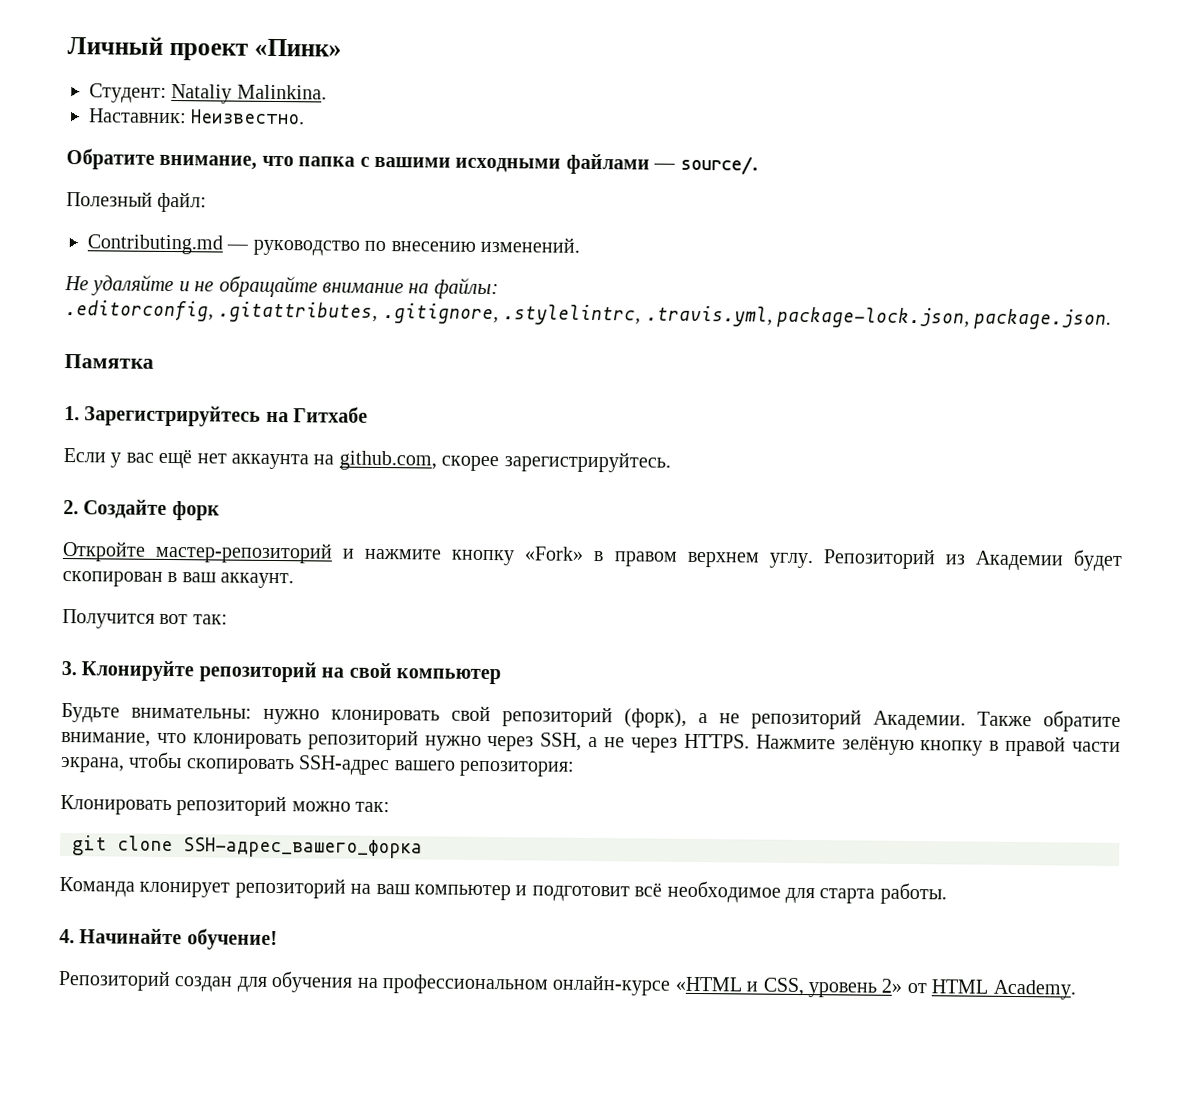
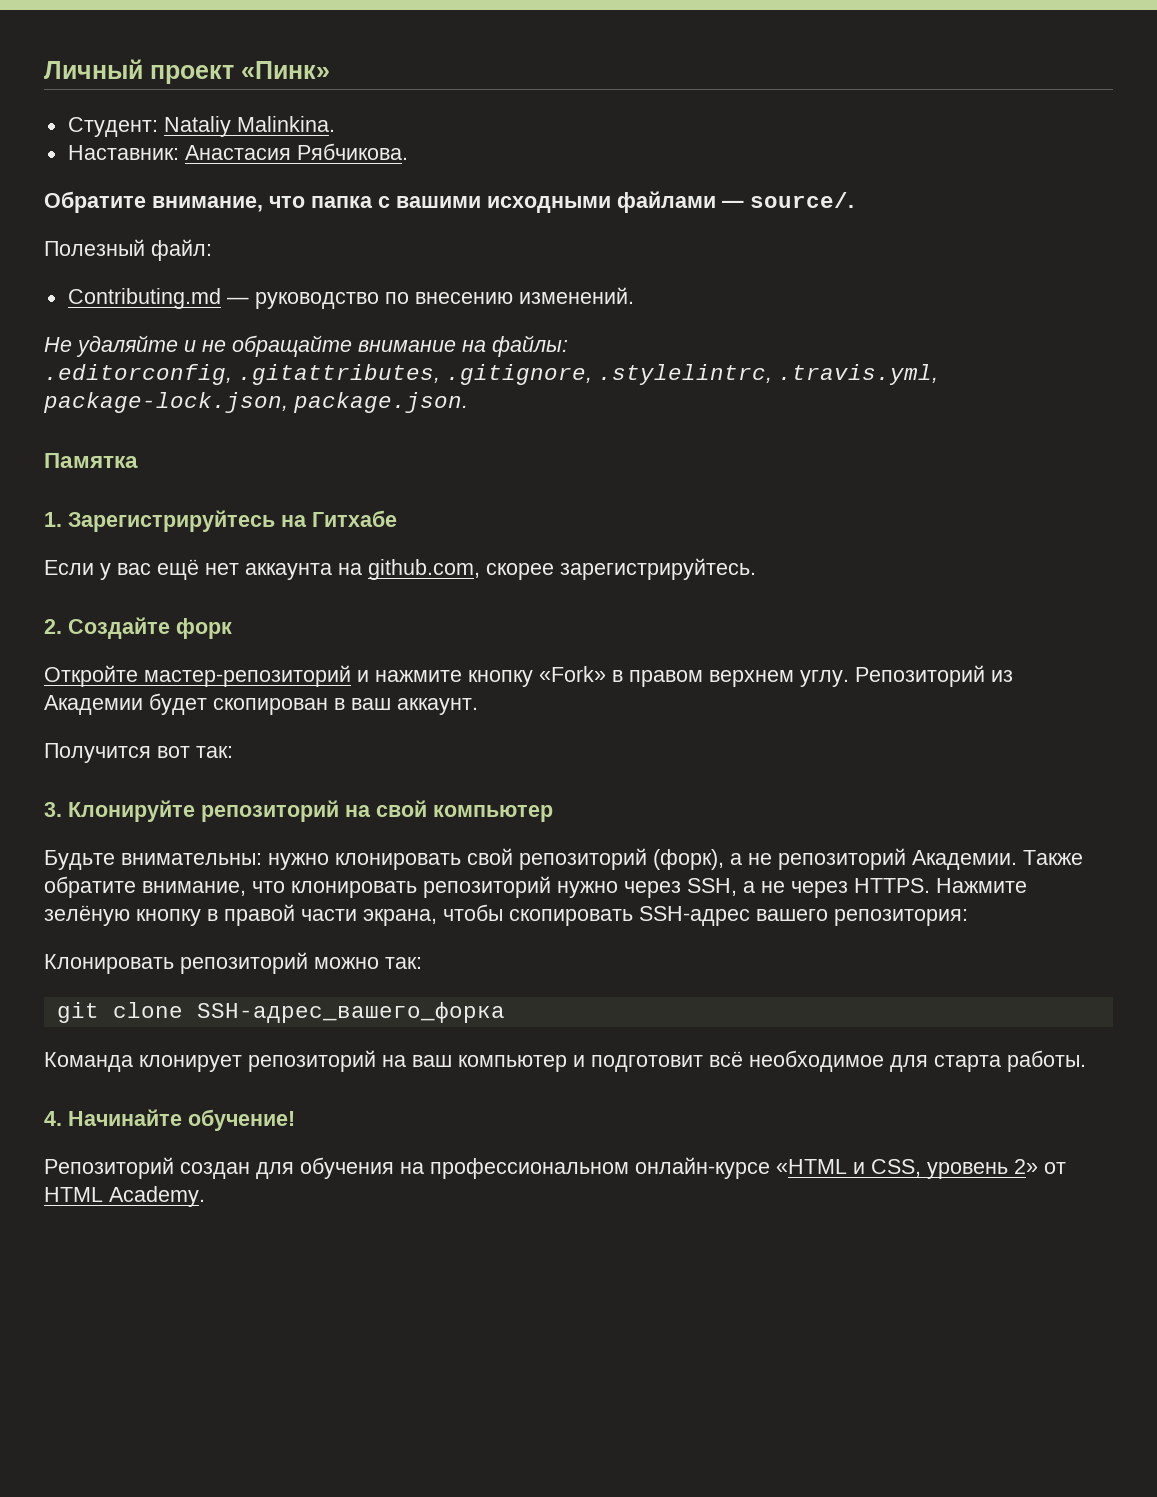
[191,109,306,125] Неизвестно. -> [184,143,408,160] Анастасия Рябчикова.

